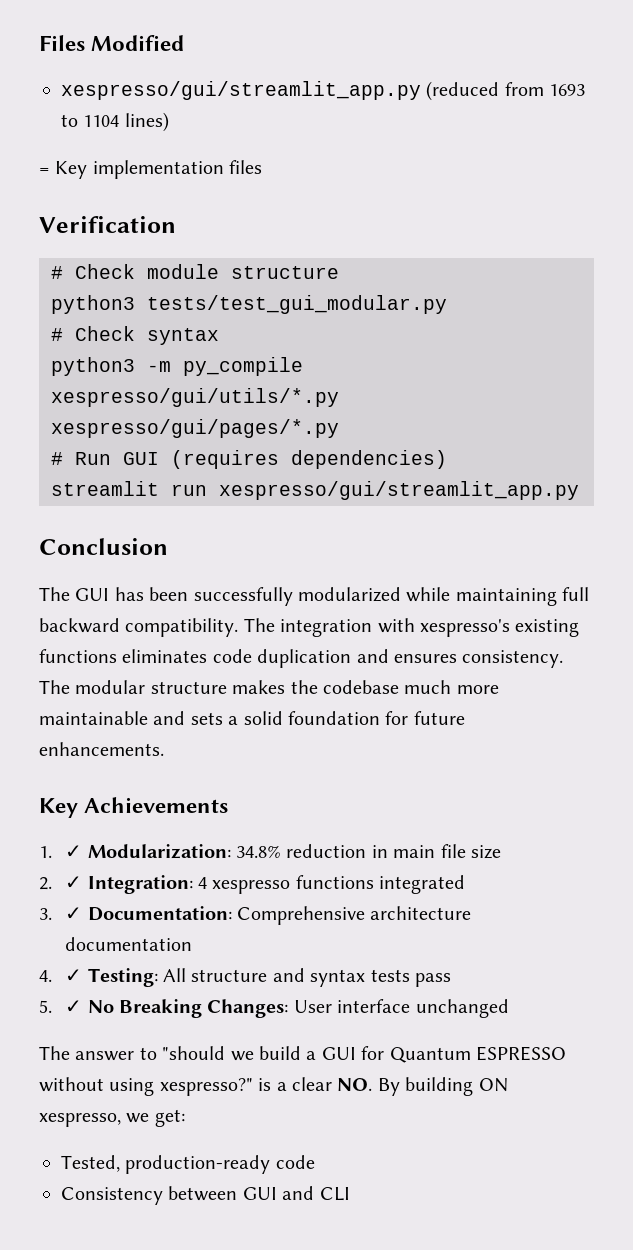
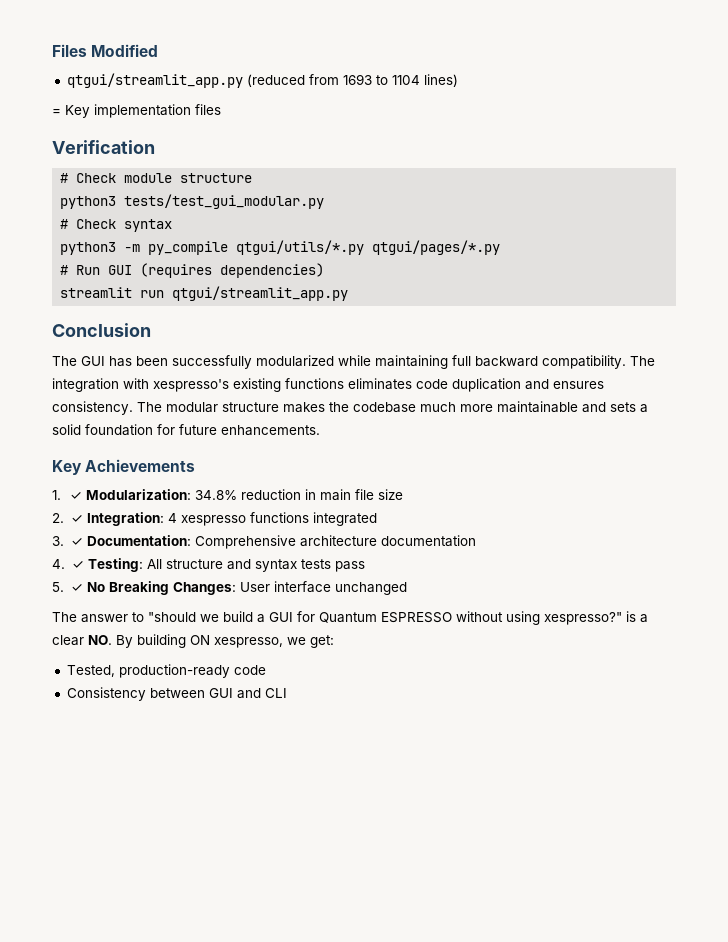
[61,81,421,100] xespresso/gui/streamlit_app.py -> [66,73,243,88] qtgui/streamlit_app.py
[51,388,339,407] [51,419,339,438] xespresso/gui/utils/*.py xespresso/gui/pages/*.py -> [236,240,501,255] qtgui/utils/*.py qtgui/pages/*.py
[219,481,579,500] xespresso/gui/streamlit_app.py -> [172,286,349,301] qtgui/streamlit_app.py

